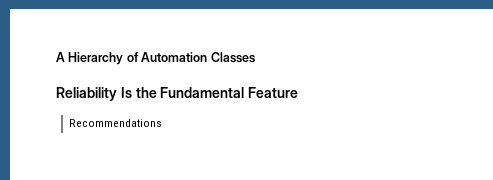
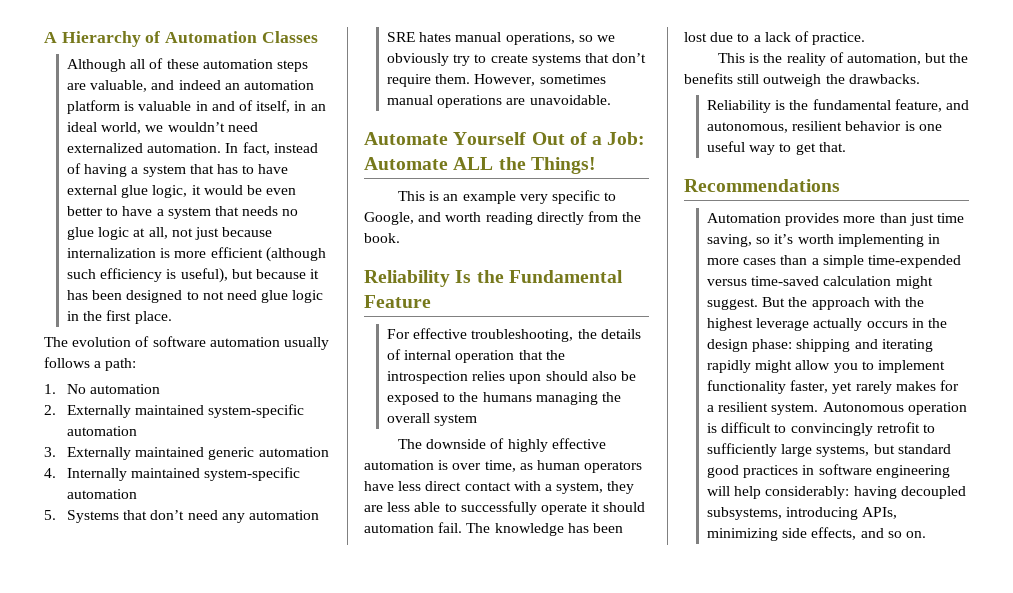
(255, 57) none -> [67,58,308,72] [67,80,314,92] [67,100,326,114] [67,122,258,134] [67,142,318,155] [67,163,289,177] [67,185,297,198] [67,206,299,219] [67,227,273,240] [67,247,326,262] [67,268,320,283] [67,290,324,303] [67,310,172,324] [44,336,329,350] [44,357,137,371] [44,384,161,394] [44,404,305,418] [67,426,138,436] [44,447,329,460] [44,467,301,481] [67,489,138,499] [44,510,319,523] [387,32,615,45] [387,53,647,66] [387,74,606,87] [387,95,611,108] [364,132,646,145] [364,157,596,174] [398,190,617,204] [364,211,642,225] [364,233,400,243] // Although all of these automation steps are valuable, and indeed an automation platform is valuable in and of itself, in an ideal world, we wouldn’t need externalized automation. In fact, instead of having a system that has to have external glue logic, it would be even better to have a system that needs no glue logic at all, not just because internalization is more efficient (although such efficiency is useful), but because it has been designed to not need glue logic in the first place. // The evolution of software automation usually follows a path: // 1. No automation // 2. Externally maintained system-specific automation // 3. Externally maintained generic automation // 4. Internally maintained system-specific automation // 5. Systems that don’t need any automation // SRE hates manual operations, so we obviously try to create systems that don’t require them. However, sometimes manual operations are unavoidable. // Automate Yourself Out of a Job: Automate ALL the Things! // This is an example very specific to Google, and worth reading directly from the book.
[69,119,163,127] Recommendations -> [387,328,641,342] [387,349,565,363] [387,371,636,384] [387,392,621,405] [387,413,478,426] [398,438,606,452] [364,460,643,473] [364,481,635,494] [364,501,646,515] [364,522,623,536] [684,31,866,45] [718,52,969,66] [684,73,920,87] [707,99,969,113] [707,121,942,133] [707,141,846,155] [684,179,840,192] [707,213,964,226] [707,234,940,247] [707,255,961,268] [707,276,933,289] [707,297,924,310] [707,318,947,331] [707,339,933,352] [707,360,945,373] [707,380,959,394] [707,402,967,415] [707,422,935,436] [707,443,951,457] [707,464,950,478] [707,486,966,499] [707,507,898,520] [707,527,926,541] For effective troubleshooting, the details of internal operation that the introspection relies upon should also be exposed to the humans managing the overall system // The downside of highly effective automation is over time, as human operators have less direct contact with a system, they are less able to successfully operate it should automation fail. The knowledge has been lost due to a lack of practice. // This is the reality of automation, but the benefits still outweigh the drawbacks. // Reliability is the fundamental feature, and autonomous, resilient behavior is one useful way to get that. // Recommendations // Automation provides more than just time saving, so it’s worth implementing in more cases than a simple time-expended versus time-saved calculation might suggest. But the approach with the highest leverage actually occurs in the design phase: shipping and iterating rapidly might allow you to implement functionality faster, yet rarely makes for a resilient system. Autonomous operation is difficult to convincingly retrofit to sufficiently large systems, but standard good practices in software engineering will help considerably: having decoupled subsystems, introducing APIs, minimizing side effects, and so on.

